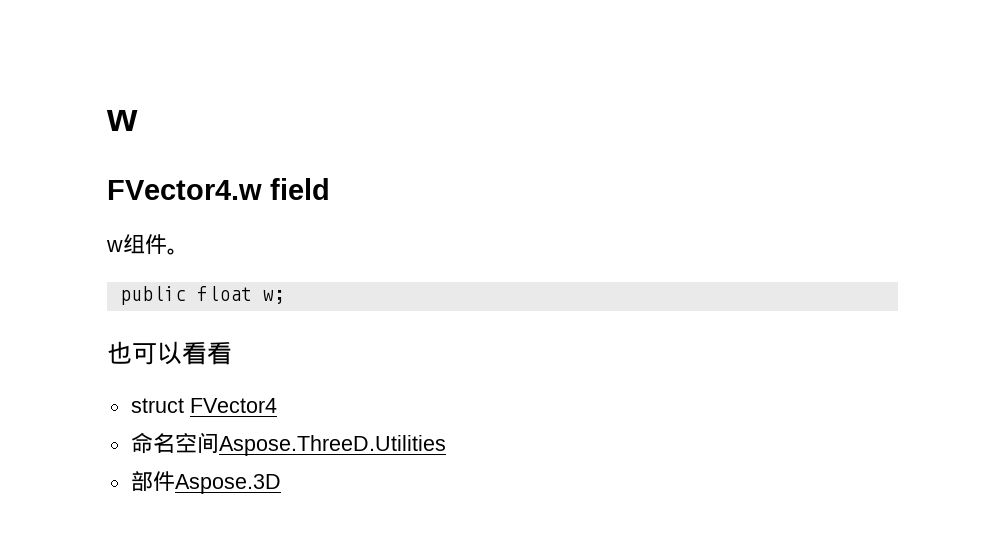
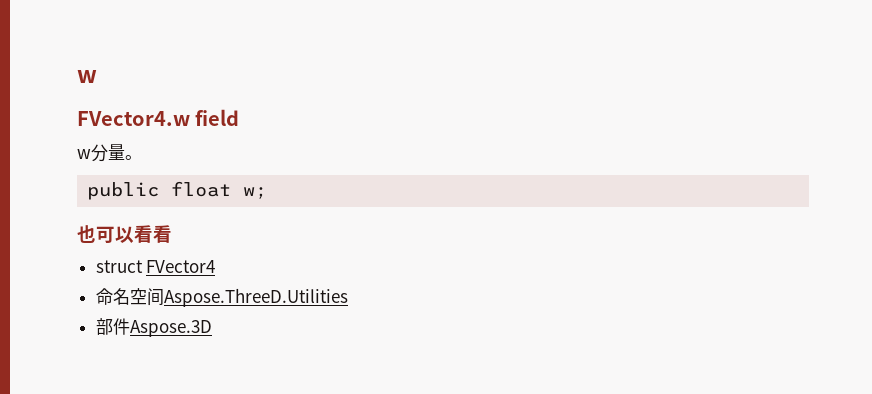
[123,234,167,254] 组件 -> [91,144,125,162] 分量

